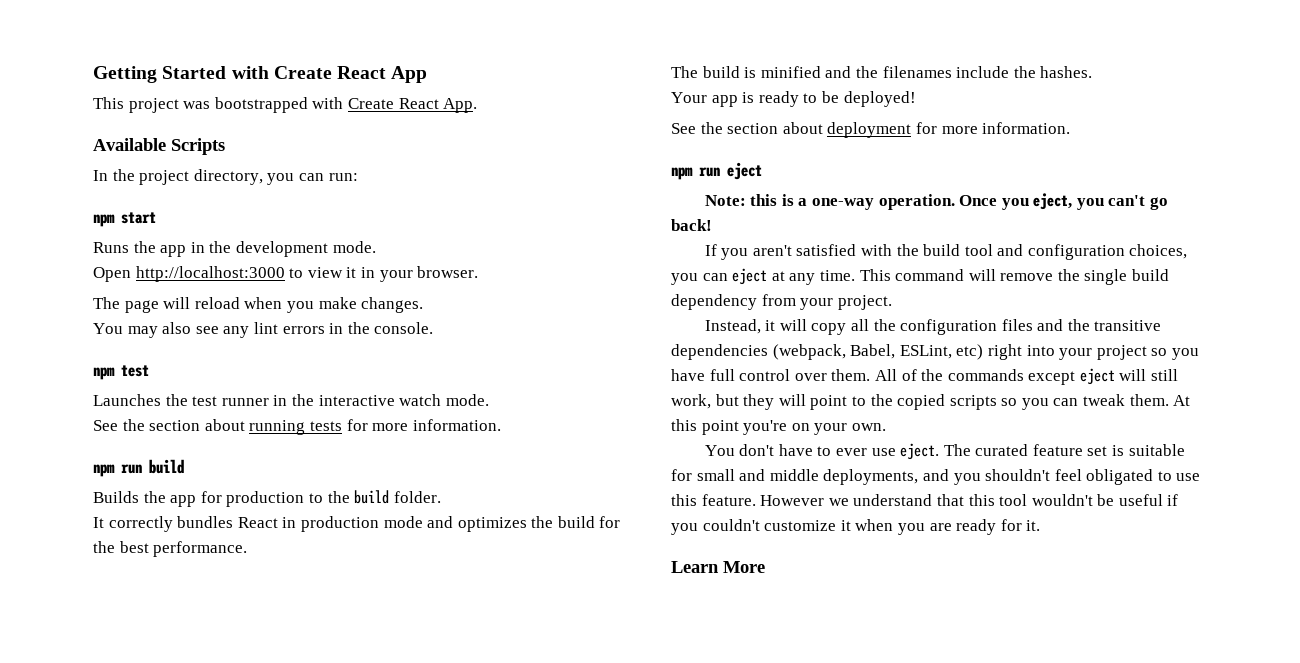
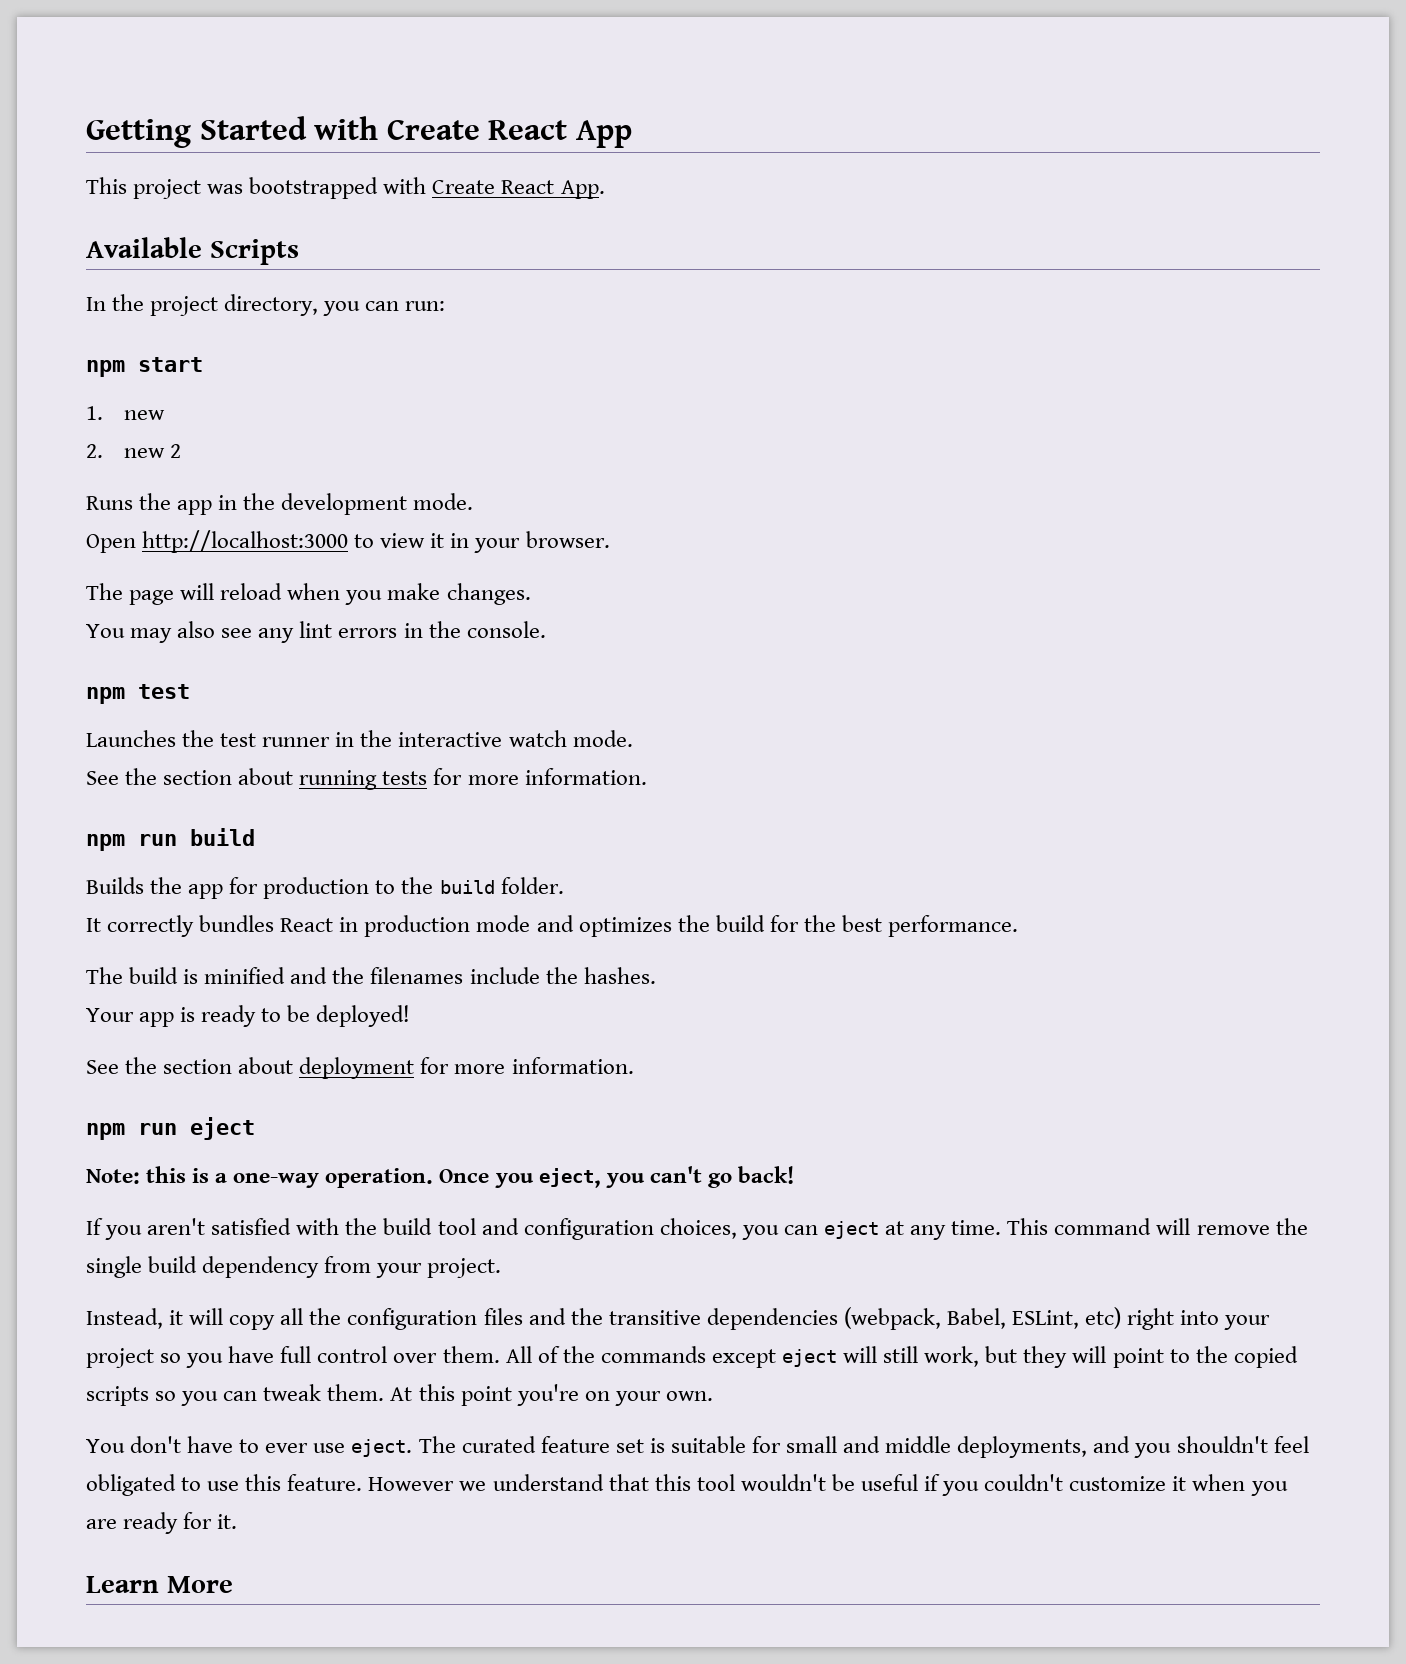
(156, 218) none -> [86,406,166,420] [86,444,182,458] // 1. new // 2. new 2

